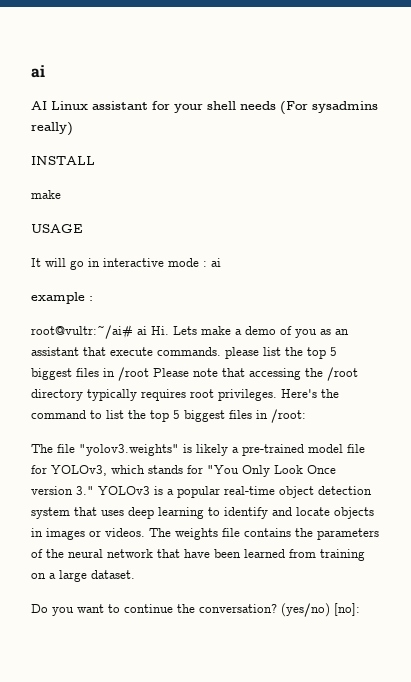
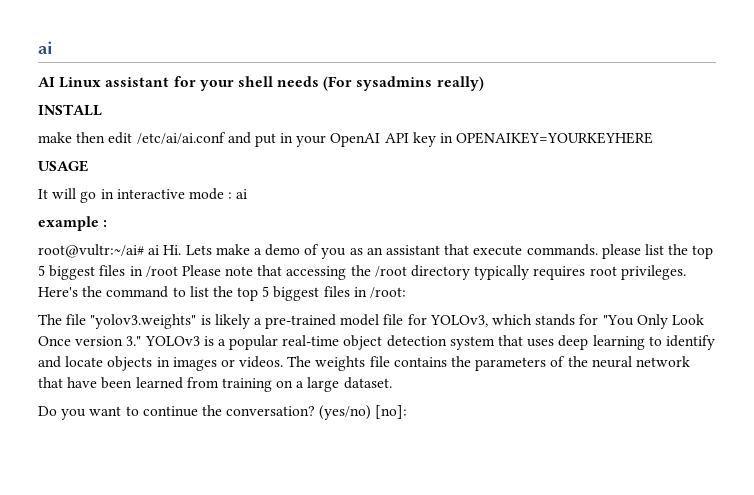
(61, 194) none -> [76,132,654,147] then edit /etc/ai/ai.conf and put in your OpenAI API key in OPENAIKEY=YOURKEYHERE

